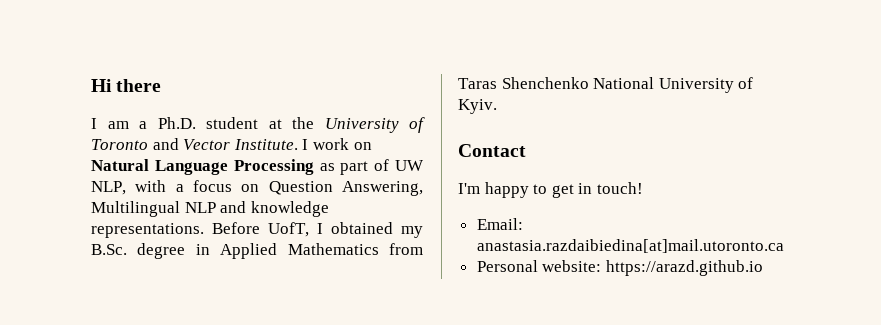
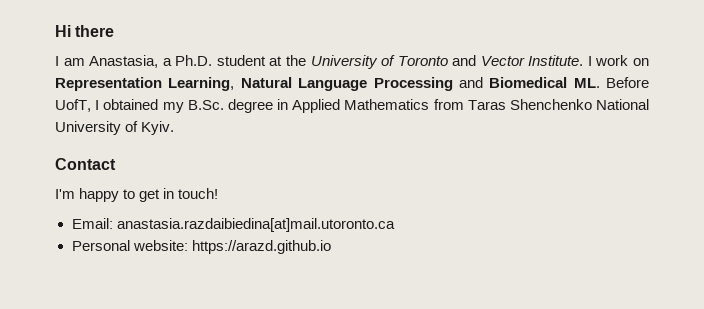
(129, 125) none -> [89,55,159,68] Anastasia,
(372, 146) none -> [55,77,235,91] Representation Learning,
[319,159,424,175] [91,180,423,196] [91,201,329,217] [91,223,204,238] as part of UW NLP, with a focus on Question Answering, Multilingual NLP and knowledge representations. -> [458,77,600,88] and Biomedical ML.

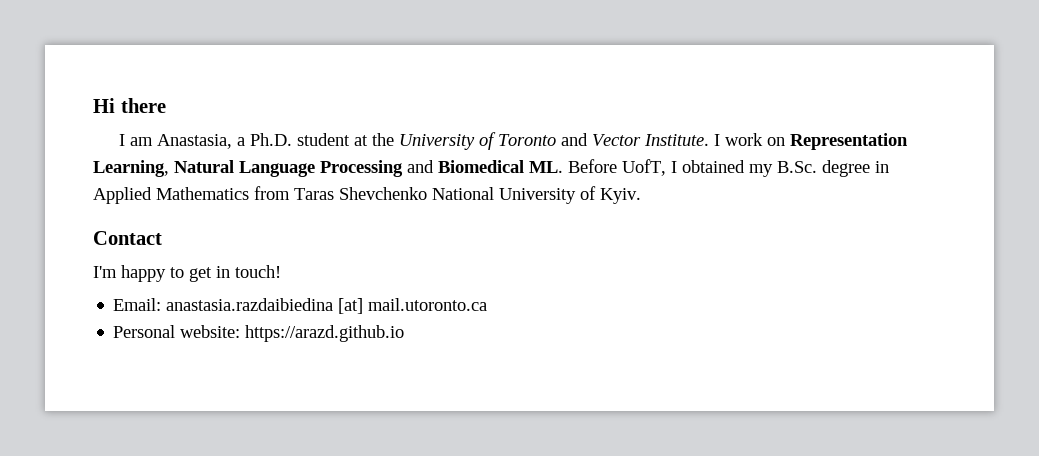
[509,99,592,110] Shenchenko -> [339,187,427,200] Shevchenko
[116,218,395,232] anastasia.razdaibiedina[at]mail.utoronto.ca -> [166,298,488,314] anastasia.razdaibiedina [at] mail.utoronto.ca

